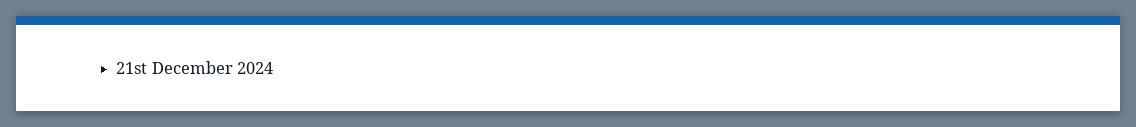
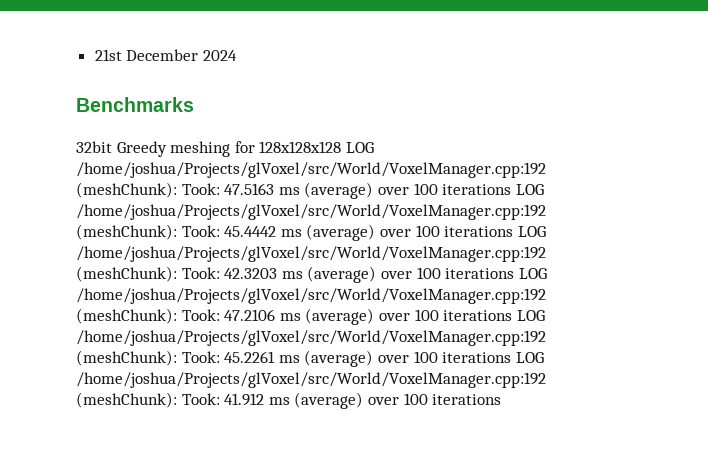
(274, 68) none -> [76,97,194,112] [76,141,374,157] [76,162,546,178] [76,182,544,199] [76,204,546,220] [76,224,546,241] [76,246,546,262] [76,266,547,283] [76,288,546,304] [76,308,545,325] [76,330,546,346] [76,350,544,367] [76,372,546,388] [76,392,502,409] // Benchmarks // 32bit Greedy meshing for 128x128x128 LOG /home/joshua/Projects/glVoxel/src/World/VoxelManager.cpp:192 (meshChunk): Took: 47.5163 ms (average) over 100 iterations LOG /home/joshua/Projects/glVoxel/src/World/VoxelManager.cpp:192 (meshChunk): Took: 45.4442 ms (average) over 100 iterations LOG /home/joshua/Projects/glVoxel/src/World/VoxelManager.cpp:192 (meshChunk): Took: 42.3203 ms (average) over 100 iterations LOG /home/joshua/Projects/glVoxel/src/World/VoxelManager.cpp:192 (meshChunk): Took: 47.2106 ms (average) over 100 iterations LOG /home/joshua/Projects/glVoxel/src/World/VoxelManager.cpp:192 (meshChunk): Took: 45.2261 ms (average) over 100 iterations LOG /home/joshua/Projects/glVoxel/src/World/VoxelManager.cpp:192 (meshChunk): Took: 41.912 ms (average) over 100 iterations

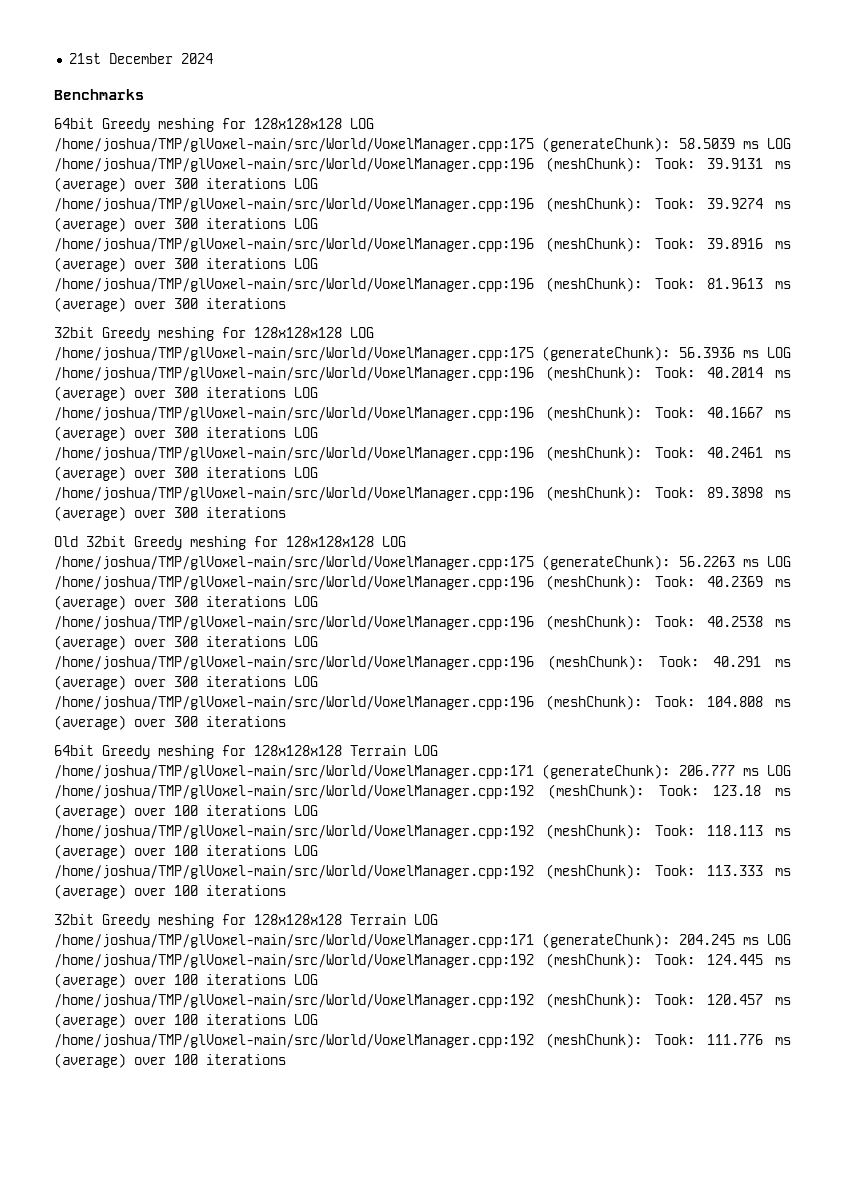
[76,141,374,157] [76,162,546,178] [76,182,544,199] [76,204,546,220] [76,224,546,241] [76,246,546,262] [76,266,547,283] [76,288,546,304] [76,308,545,325] [76,330,546,346] [76,350,544,367] [76,372,546,388] [76,392,502,409] // 32bit Greedy meshing for 128x128x128 LOG /home/joshua/Projects/glVoxel/src/World/VoxelManager.cpp:192 (meshChunk): Took: 47.5163 ms (average) over 100 iterations LOG /home/joshua/Projects/glVoxel/src/World/VoxelManager.cpp:192 (meshChunk): Took: 45.4442 ms (average) over 100 iterations LOG /home/joshua/Projects/glVoxel/src/World/VoxelManager.cpp:192 (meshChunk): Took: 42.3203 ms (average) over 100 iterations LOG /home/joshua/Projects/glVoxel/src/World/VoxelManager.cpp:192 (meshChunk): Took: 47.2106 ms (average) over 100 iterations LOG /home/joshua/Projects/glVoxel/src/World/VoxelManager.cpp:192 (meshChunk): Took: 45.2261 ms (average) over 100 iterations LOG /home/joshua/Projects/glVoxel/src/World/VoxelManager.cpp:192 (meshChunk): Took: 41.912 ms (average) over 100 iterations -> [54,118,374,132] [54,137,791,152] [54,157,791,172] [54,177,318,192] [54,197,791,212] [54,217,318,232] [54,237,791,252] [54,257,318,272] [54,277,791,292] [54,297,286,312] [54,327,374,341] [54,346,791,361] [54,366,791,381] [54,386,318,401] [54,406,791,421] [54,426,318,441] [54,446,791,461] [54,466,318,481] [54,486,791,501] [54,506,286,521] [54,536,406,550] [54,555,791,570] [54,575,791,590] [54,595,318,610] [54,615,791,630] [54,635,318,650] [54,655,791,670] [54,675,318,690] [54,695,791,710] [54,715,286,730] [54,745,438,759] [54,764,791,779] [54,784,791,799] [54,804,318,819] [54,824,791,839] [54,844,318,859] [54,864,791,879] [54,884,286,899] [54,914,438,928] [54,933,791,948] [54,953,791,968] [54,973,318,988] [54,993,791,1008] [54,1013,318,1028] [54,1033,791,1048] [54,1053,286,1068] // 64bit Greedy meshing for 128x128x128 LOG /home/joshua/TMP/glVoxel-main/src/World/VoxelManager.cpp:175 (generateChunk): 58.5039 ms LOG /home/joshua/TMP/glVoxel-main/src/World/VoxelManager.cpp:196 (meshChunk): Took: 39.9131 ms (average) over 300 iterations LOG /home/joshua/TMP/glVoxel-main/src/World/VoxelManager.cpp:196 (meshChunk): Took: 39.9274 ms (average) over 300 iterations LOG /home/joshua/TMP/glVoxel-main/src/World/VoxelManager.cpp:196 (meshChunk): Took: 39.8916 ms (average) over 300 iterations LOG /home/joshua/TMP/glVoxel-main/src/World/VoxelManager.cpp:196 (meshChunk): Took: 81.9613 ms (average) over 300 iterations // 32bit Greedy meshing for 128x128x128 LOG /home/joshua/TMP/glVoxel-main/src/World/VoxelManager.cpp:175 (generateChunk): 56.3936 ms LOG /home/joshua/TMP/glVoxel-main/src/World/VoxelManager.cpp:196 (meshChunk): Took: 40.2014 ms (average) over 300 iterations LOG /home/joshua/TMP/glVoxel-main/src/World/VoxelManager.cpp:196 (meshChunk): Took: 40.1667 ms (average) over 300 iterations LOG /home/joshua/TMP/glVoxel-main/src/World/VoxelManager.cpp:196 (meshChunk): Took: 40.2461 ms (average) over 300 iterations LOG /home/joshua/TMP/glVoxel-main/src/World/VoxelManager.cpp:196 (meshChunk): Took: 89.3898 ms (average) over 300 iterations // Old 32bit Greedy meshing for 128x128x128 LOG /home/joshua/TMP/glVoxel-main/src/World/VoxelManager.cpp:175 (generateChunk): 56.2263 ms LOG /home/joshua/TMP/glVoxel-main/src/World/VoxelManager.cpp:196 (meshChunk): Took: 40.2369 ms (average) over 300 iterations LOG /home/joshua/TMP/glVoxel-main/src/World/VoxelManager.cpp:196 (meshChunk): Took: 40.2538 ms (average) over 300 iterations LOG /home/joshua/TMP/glVoxel-main/src/World/VoxelManager.cpp:196 (meshChunk): Took: 40.291 ms (average) over 300 iterations LOG /home/joshua/TMP/glVoxel-main/src/World/VoxelManager.cpp:196 (meshChunk): Took: 104.808 ms (average) over 300 iterations // 64bit Greedy meshing for 128x128x128 Terrain LOG /home/joshua/TMP/glVoxel-main/src/World/VoxelManager.cpp:171 (generateChunk): 206.777 ms LOG /home/joshua/TMP/glVoxel-main/src/World/VoxelManager.cpp:192 (meshChunk): Took: 123.18 ms (average) over 100 iterations LOG /home/joshua/TMP/glVoxel-main/src/World/VoxelManager.cpp:192 (meshChunk): Took: 118.113 ms (average) over 100 iterations LOG /home/joshua/TMP/glVoxel-main/src/World/VoxelManager.cpp:192 (meshChunk): Took: 113.333 ms (average) over 100 iterations // 32bit Greedy meshing for 128x128x128 Terrain LOG /home/joshua/TMP/glVoxel-main/src/World/VoxelManager.cpp:171 (generateChunk): 204.245 ms LOG /home/joshua/TMP/glVoxel-main/src/World/VoxelManager.cpp:192 (meshChunk): Took: 124.445 ms (average) over 100 iterations LOG /home/joshua/TMP/glVoxel-main/src/World/VoxelManager.cpp:192 (meshChunk): Took: 120.457 ms (average) over 100 iterations LOG /home/joshua/TMP/glVoxel-main/src/World/VoxelManager.cpp:192 (meshChunk): Took: 111.776 ms (average) over 100 iterations

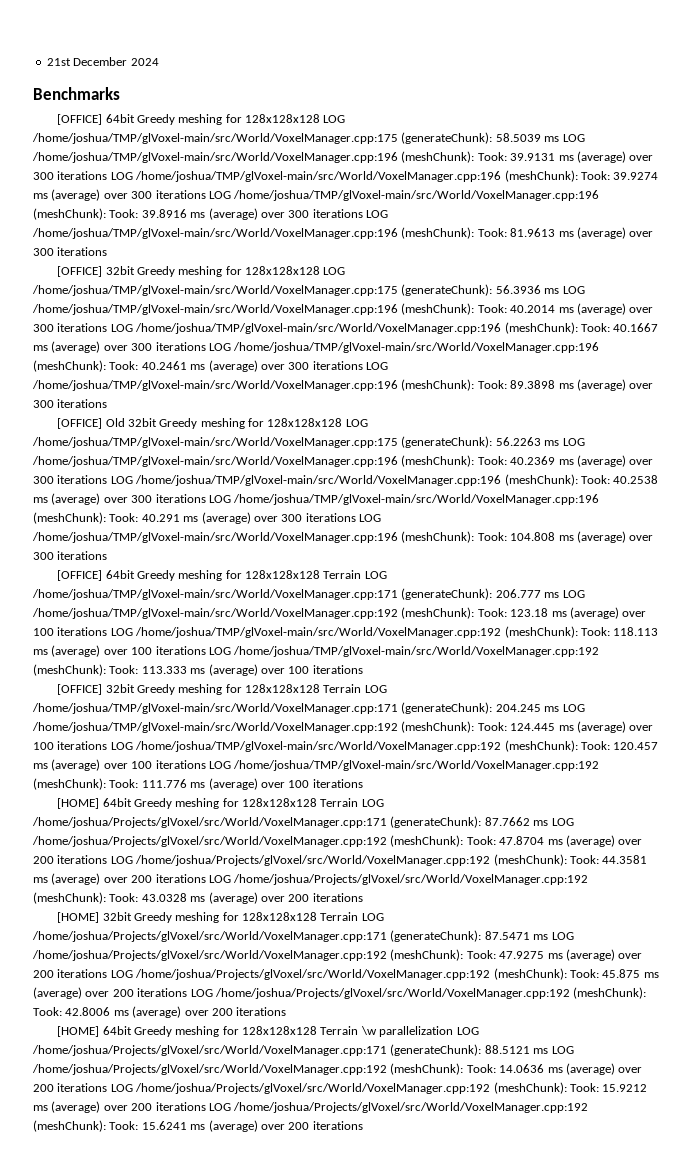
(144, 94) none -> [57,114,103,125] [OFFICE]
(286, 303) none -> [57,266,103,277] [OFFICE]
(286, 512) none -> [57,418,103,429] [OFFICE]
(286, 721) none -> [57,570,103,581] [OFFICE]
(286, 890) none -> [57,684,103,695] [OFFICE]
(286, 1059) none -> [57,798,384,809] [32,816,574,828] [32,835,643,847] [33,854,648,866] [33,873,589,885] [33,892,363,904] [57,912,384,923] [32,930,574,942] [32,949,643,961] [33,968,659,980] [33,987,647,999] [33,1006,287,1018] [57,1026,479,1037] [32,1044,574,1056] [32,1063,643,1075] [33,1082,648,1094] [33,1101,589,1113] [33,1120,363,1132] // [HOME] 64bit Greedy meshing for 128x128x128 Terrain LOG /home/joshua/Projects/glVoxel/src/World/VoxelManager.cpp:171 (generateChunk): 87.7662 ms LOG /home/joshua/Projects/glVoxel/src/World/VoxelManager.cpp:192 (meshChunk): Took: 47.8704 ms (average) over 200 iterations LOG /home/joshua/Projects/glVoxel/src/World/VoxelManager.cpp:192 (meshChunk): Took: 44.3581 ms (average) over 200 iterations LOG /home/joshua/Projects/glVoxel/src/World/VoxelManager.cpp:192 (meshChunk): Took: 43.0328 ms (average) over 200 iterations // [HOME] 32bit Greedy meshing for 128x128x128 Terrain LOG /home/joshua/Projects/glVoxel/src/World/VoxelManager.cpp:171 (generateChunk): 87.5471 ms LOG /home/joshua/Projects/glVoxel/src/World/VoxelManager.cpp:192 (meshChunk): Took: 47.9275 ms (average) over 200 iterations LOG /home/joshua/Projects/glVoxel/src/World/VoxelManager.cpp:192 (meshChunk): Took: 45.875 ms (average) over 200 iterations LOG /home/joshua/Projects/glVoxel/src/World/VoxelManager.cpp:192 (meshChunk): Took: 42.8006 ms (average) over 200 iterations // [HOME] 64bit Greedy meshing for 128x128x128 Terrain \w parallelization LOG /home/joshua/Projects/glVoxel/src/World/VoxelManager.cpp:171 (generateChunk): 88.5121 ms LOG /home/joshua/Projects/glVoxel/src/World/VoxelManager.cpp:192 (meshChunk): Took: 14.0636 ms (average) over 200 iterations LOG /home/joshua/Projects/glVoxel/src/World/VoxelManager.cpp:192 (meshChunk): Took: 15.9212 ms (average) over 200 iterations LOG /home/joshua/Projects/glVoxel/src/World/VoxelManager.cpp:192 (meshChunk): Took: 15.6241 ms (average) over 200 iterations

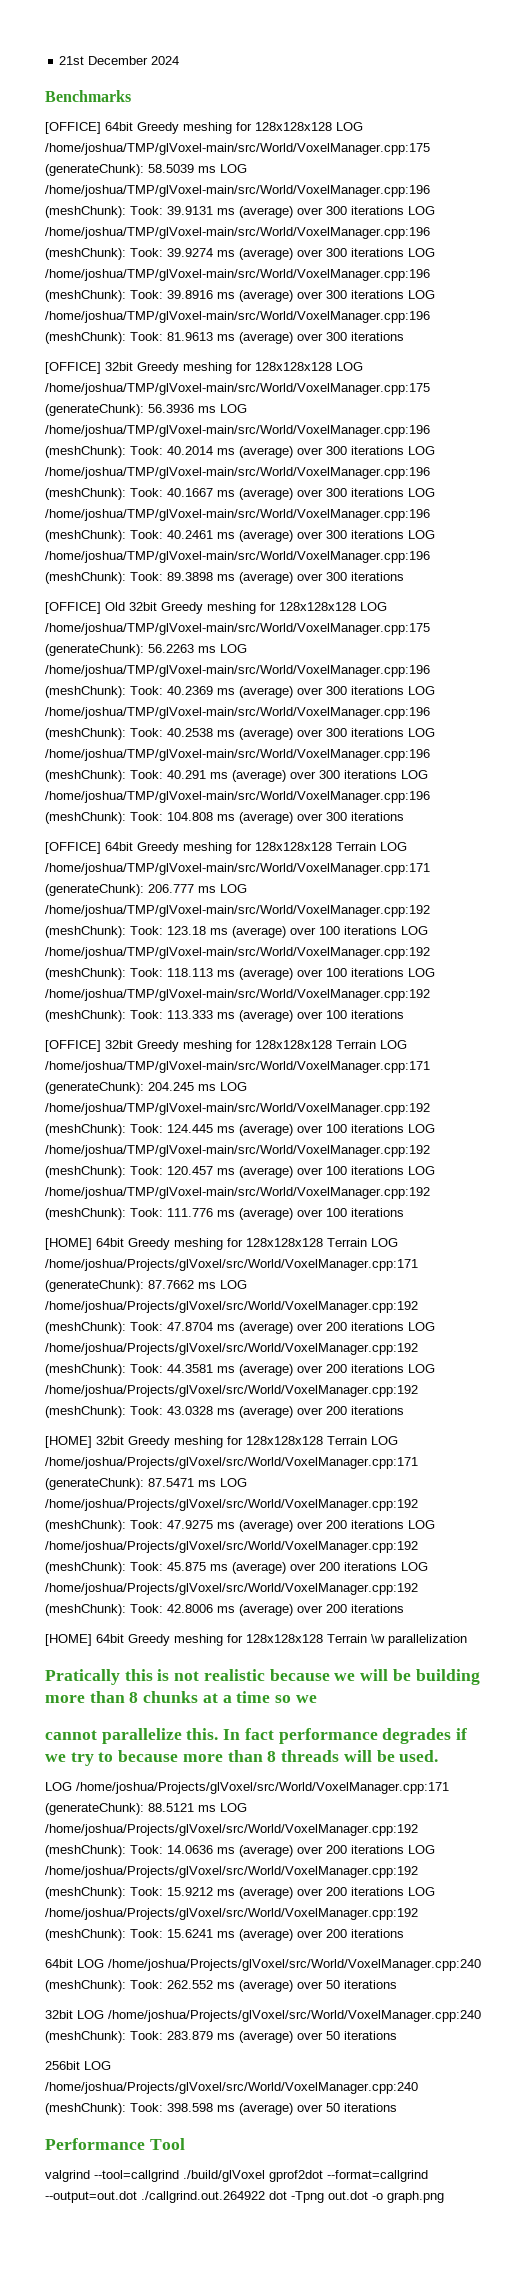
(454, 1031) none -> [45,1669,480,1685] [45,1691,317,1703] [45,1728,468,1744] [45,1750,439,1766] // Pratically this is not realistic because we will be building more than 8 chunks at a time so we // cannot parallelize this. In fact performance degrades if we try to because more than 8 threads will be used. //
(363, 1125) none -> [45,1959,481,1971] [45,1980,397,1992] [45,2010,481,2022] [45,2031,397,2043] [45,2061,111,2070] [45,2082,418,2094] [45,2103,397,2115] [45,2138,185,2150] [45,2170,428,2182] [45,2191,444,2203] // 64bit LOG /home/joshua/Projects/glVoxel/src/World/VoxelManager.cpp:240 (meshChunk): Took: 262.552 ms (average) over 50 iterations // 32bit LOG /home/joshua/Projects/glVoxel/src/World/VoxelManager.cpp:240 (meshChunk): Took: 283.879 ms (average) over 50 iterations // 256bit LOG /home/joshua/Projects/glVoxel/src/World/VoxelManager.cpp:240 (meshChunk): Took: 398.598 ms (average) over 50 iterations // Performance Tool // valgrind --tool=callgrind ./build/glVoxel gprof2dot --format=callgrind --output=out.dot ./callgrind.out.264922 dot -Tpng out.dot -o graph.png

